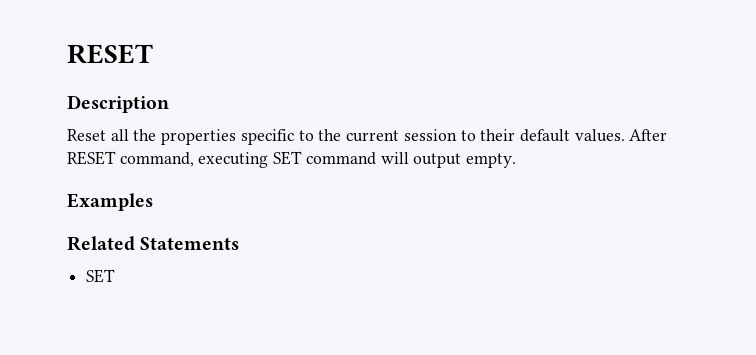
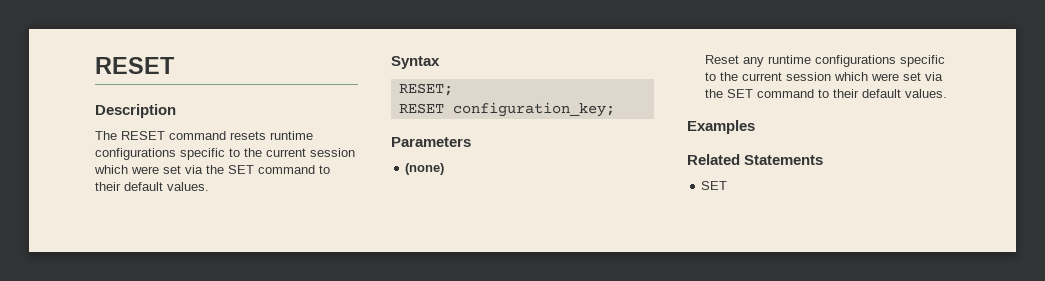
[67,129,668,145] [67,151,517,168] Reset all the properties specific to the current session to their default values. After RESET command, executing SET command will output empty. -> [95,131,313,140] [95,148,355,160] [94,165,330,174] [95,182,209,191] [391,56,440,69] [398,83,453,96] [398,102,615,117] [391,137,471,147] [405,163,445,175] [705,55,946,67] [705,72,944,81] [705,89,948,98] The RESET command resets runtime configurations specific to the current session which were set via the SET command to their default values. // Syntax // RESET; // RESET configuration_key; // Parameters // (none) // Reset any runtime configurations specific to the current session which were set via the SET command to their default values.

